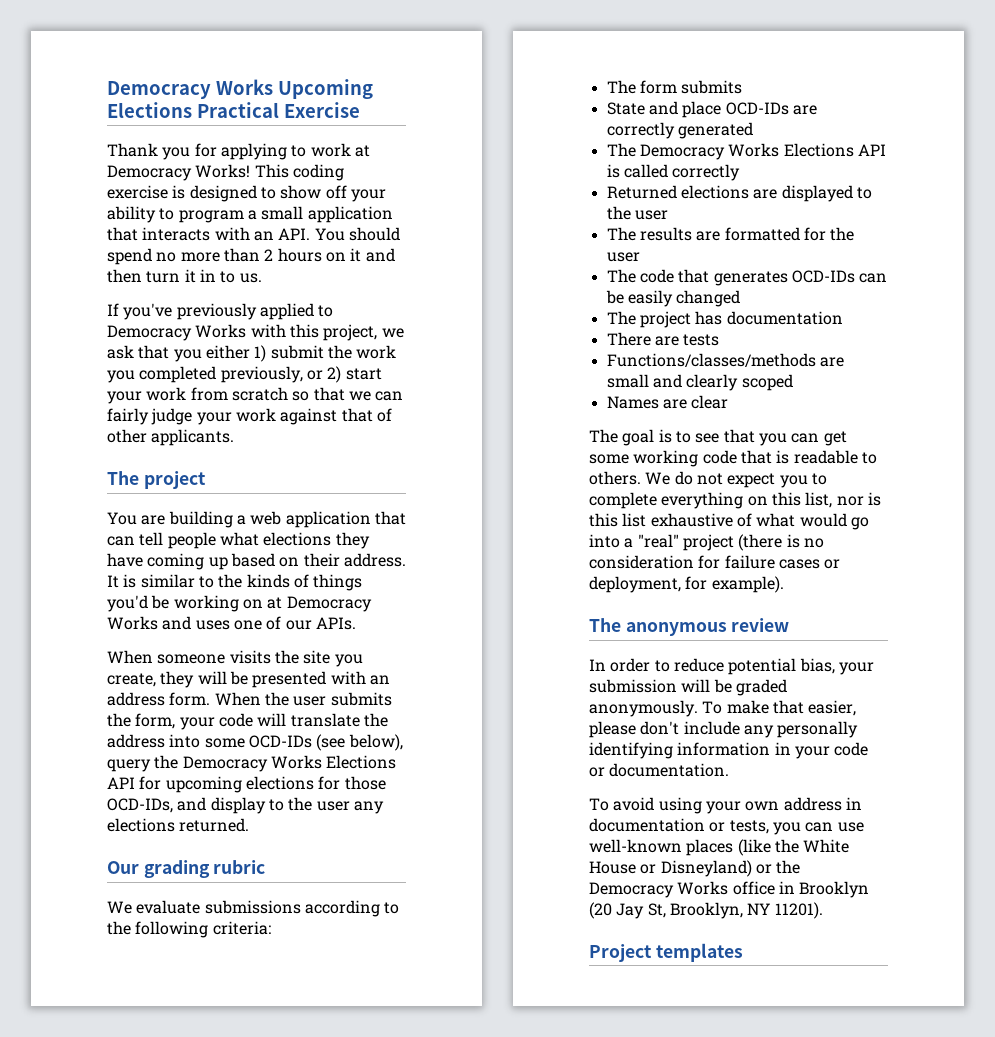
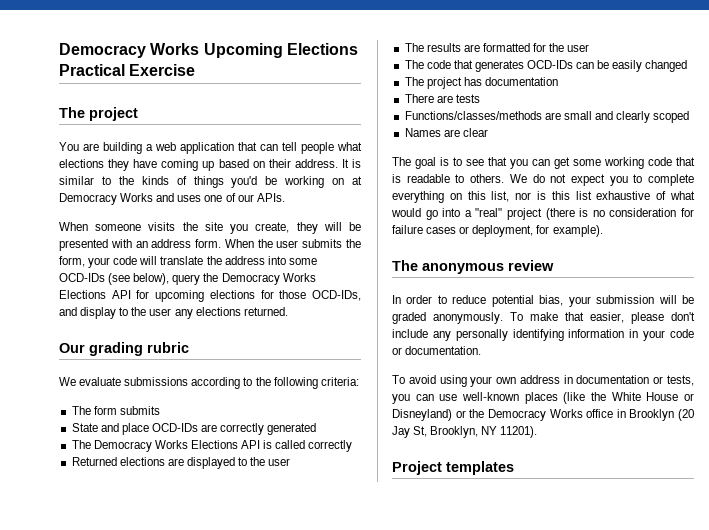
[107,143,370,160] [107,164,344,181] [107,185,386,202] [107,206,393,223] [107,227,400,241] [107,248,395,265] [107,269,262,283] [107,303,334,320] [107,324,404,341] [107,345,397,362] [107,366,382,383] [107,387,404,404] [107,408,392,425] [107,429,235,446] // Thank you for applying to work at Democracy Works! This coding exercise is designed to show off your ability to program a small application that interacts with an API. You should spend no more than 2 hours on it and then turn it in to us. // If you've previously applied to Democracy Works with this project, we ask that you either 1) submit the work you completed previously, or 2) start your work from scratch so that we can fairly judge your work against that of other applicants. -> (196, 70) none

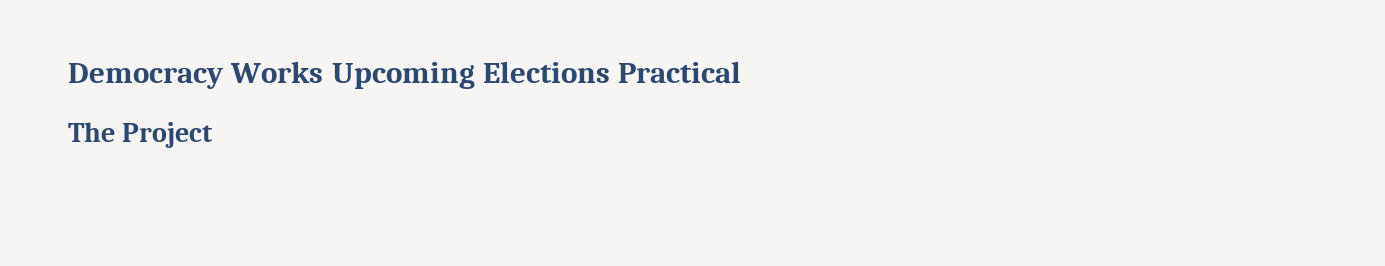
[129,64,196,76] [59,107,138,121] [59,142,362,154] [59,159,361,171] [59,176,362,188] [59,193,285,205] [59,222,362,234] [59,239,361,251] [59,256,317,268] [59,273,316,285] [59,290,361,302] [59,307,288,319] [59,342,189,356] [59,377,359,389] [71,406,160,415] [71,423,317,435] [71,440,353,452] [71,457,291,469] [404,43,590,52] [404,60,688,72] [404,77,558,89] [404,94,480,103] [404,111,690,123] [404,128,488,137] [392,157,695,169] [392,174,694,186] [392,191,695,203] [391,208,694,220] [392,225,603,237] [392,260,554,274] [392,295,694,307] [392,312,695,324] [392,329,694,341] [392,346,482,355] [392,375,694,387] [392,392,694,404] [392,409,694,421] [392,426,538,438] [392,461,514,475] Exercise // The project // You are building a web application that can tell people what elections they have coming up based on their address. It is similar to the kinds of things you'd be working on at Democracy Works and uses one of our APIs. // When someone visits the site you create, they will be presented with an address form. When the user submits the form, your code will translate the address into some OCD-IDs (see below), query the Democracy Works Elections API for upcoming elections for those OCD-IDs, and display to the user any elections returned. // Our grading rubric // We evaluate submissions according to the following criteria: // The form submits // State and place OCD-IDs are correctly generated // The Democracy Works Elections API is called correctly // Returned elections are displayed to the user // The results are formatted for the user // The code that generates OCD-IDs can be easily changed // The project has documentation // There are tests // Functions/classes/methods are small and clearly scoped // Names are clear // The goal is to see that you can get some working code that is readable to others. We do not expect you to complete everything on this list, nor is this list exhaustive of what would go into a "real" project (there is no consideration for failure cases or deployment, for example). // The anonymous review // In order to reduce potential bias, your submission will be graded anonymously. To make that easier, please don't include any personally identifying information in your code or documentation. // To avoid using your own address in documentation or tests, you can use well-known places (like the White House or Disneyland) or the Democracy Works office in Brooklyn (20 Jay St, Brooklyn, NY 11201). // Project templates -> [68,122,214,148] // The Project

